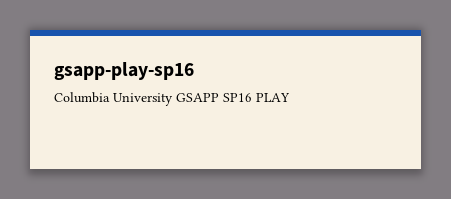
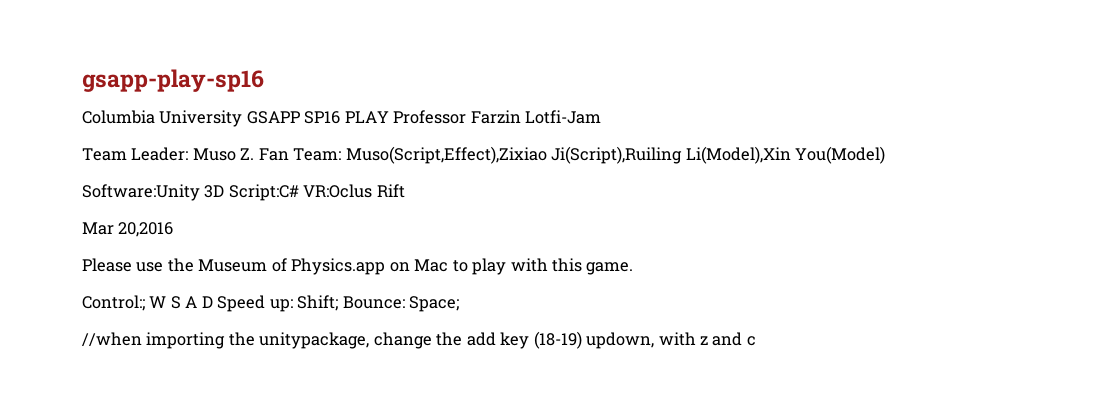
(290, 97) none -> [393,110,602,124] [82,146,886,164] [82,184,405,201] [82,222,174,237] [82,258,634,275] [82,295,460,312] [82,331,756,349] Professor Farzin Lotfi-Jam // Team Leader: Muso Z. Fan Team: Muso(Script,Effect),Zixiao Ji(Script),Ruiling Li(Model),Xin You(Model) // Software:Unity 3D Script:C# VR:Oclus Rift // Mar 20,2016 // Please use the Museum of Physics.app on Mac to play with this game. // Control:; W S A D Speed up: Shift; Bounce: Space; // //when importing the unitypackage, change the add key (18-19) updown, with z and c

